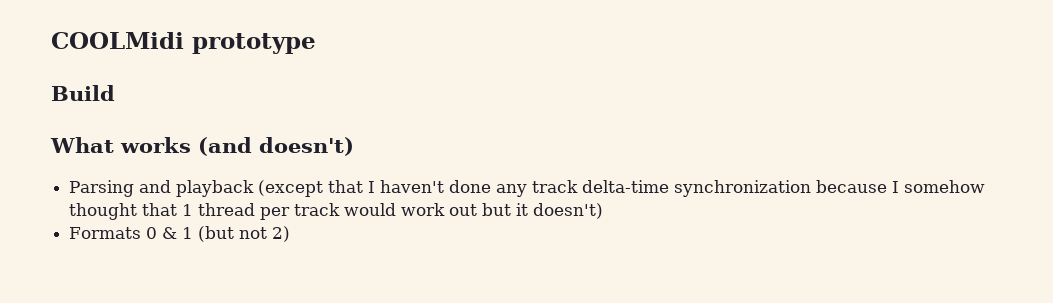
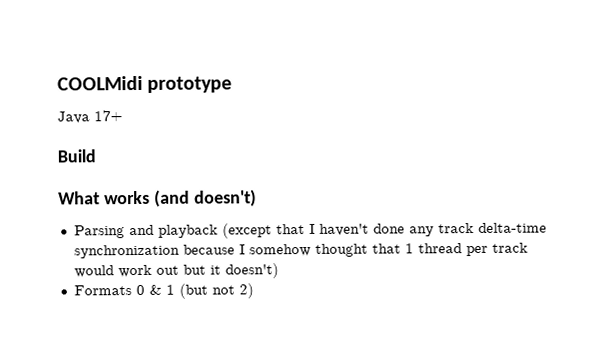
(316, 43) none -> [57,110,123,124] // Java 17+

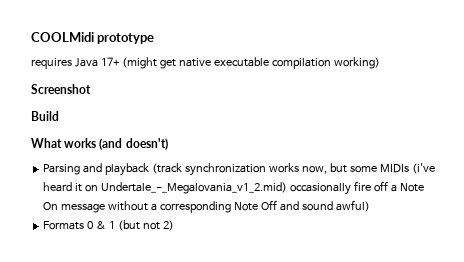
(233, 84) none -> [31,58,72,69] requires
(123, 116) none -> [121,57,380,69] [31,84,91,94] (might get native executable compilation working) // Screenshot
[221,222,547,239] [73,242,528,259] [73,263,279,279] (except that I haven't done any track delta-time synchronization because I somehow thought that 1 thread per track would work out but it doesn't) -> [152,163,435,176] [43,181,424,195] [43,200,370,213] (track synchronization works now, but some MIDIs (i've heard it on Undertale_-_Megalovania_v1_2.mid) occasionally fire off a Note On message without a corresponding Note Off and sound awful)

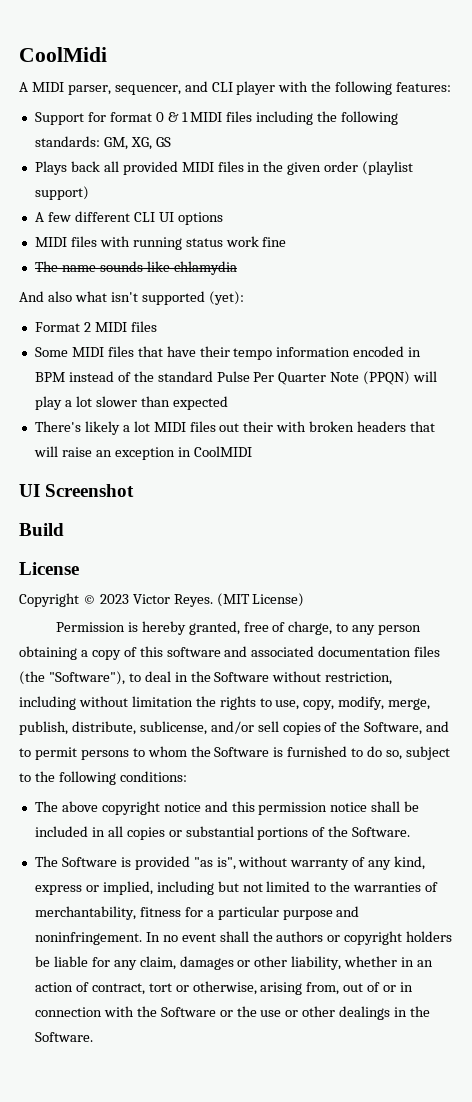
[31,32,155,44] [31,57,380,69] [31,84,91,94] [31,111,59,121] [31,138,168,150] [43,163,435,176] [43,181,424,195] [43,200,370,213] [43,220,174,231] COOLMidi prototype // requires Java 17+ (might get native executable compilation working) // Screenshot // Build // What works (and doesn't) // Parsing and playback (track synchronization works now, but some MIDIs (i've heard it on Undertale_-_Megalovania_v1_2.mid) occasionally fire off a Note On message without a corresponding Note Off and sound awful) // Formats 0 & 1 (but not 2) -> [19,47,107,62] [19,81,452,95] [34,111,399,125] [34,136,171,150] [34,161,414,175] [34,186,89,200] [34,211,223,225] [34,236,287,250] [34,261,237,275] [19,291,244,305] [34,321,157,332] [34,346,422,360] [34,371,438,385] [34,396,228,410] [34,421,436,435] [33,446,252,460] [19,484,135,497] [19,523,64,536] [19,562,79,575] [19,593,305,607] [55,621,422,635] [19,646,441,660] [19,671,393,685] [19,696,431,710] [19,721,450,735] [19,746,450,760] [19,771,187,785] [34,801,420,815] [34,826,411,840] [34,856,426,870] [34,881,439,895] [34,906,360,920] [34,931,453,945] [34,956,434,970] [34,981,414,995] [34,1006,431,1020] [34,1032,93,1042] CoolMidi // A MIDI parser, sequencer, and CLI player with the following features: // Support for format 0 & 1 MIDI files including the following standards: GM, XG, GS // Plays back all provided MIDI files in the given order (playlist support) // A few different CLI UI options // MIDI files with running status work fine // The name sounds like chlamydia // And also what isn't supported (yet): // Format 2 MIDI files // Some MIDI files that have their tempo information encoded in BPM instead of the standard Pulse Per Quarter Note (PPQN) will play a lot slower than expected // There's likely a lot MIDI files out their with broken headers that will raise an exception in CoolMIDI // UI Screenshot // Build // License // Copyright © 2023 Victor Reyes. (MIT License) // Permission is hereby granted, free of charge, to any person obtaining a copy of this software and associated documentation files (the "Software"), to deal in the Software without restriction, including without limitation the rights to use, copy, modify, merge, publish, distribute, sublicense, and/or sell copies of the Software, and to permit persons to whom the Software is furnished to do so, subject to the following conditions: // The above copyright notice and this permission notice shall be included in all copies or substantial portions of the Software. // The Software is provided "as is", without warranty of any kind, express or implied, including but not limited to the warranties of merchantability, fitness for a particular purpose and noninfringement. In no event shall the authors or copyright holders be liable for any claim, damages or other liability, whether in an action of contract, tort or otherwise, arising from, out of or in connection with the Software or the use or other dealings in the Software.

